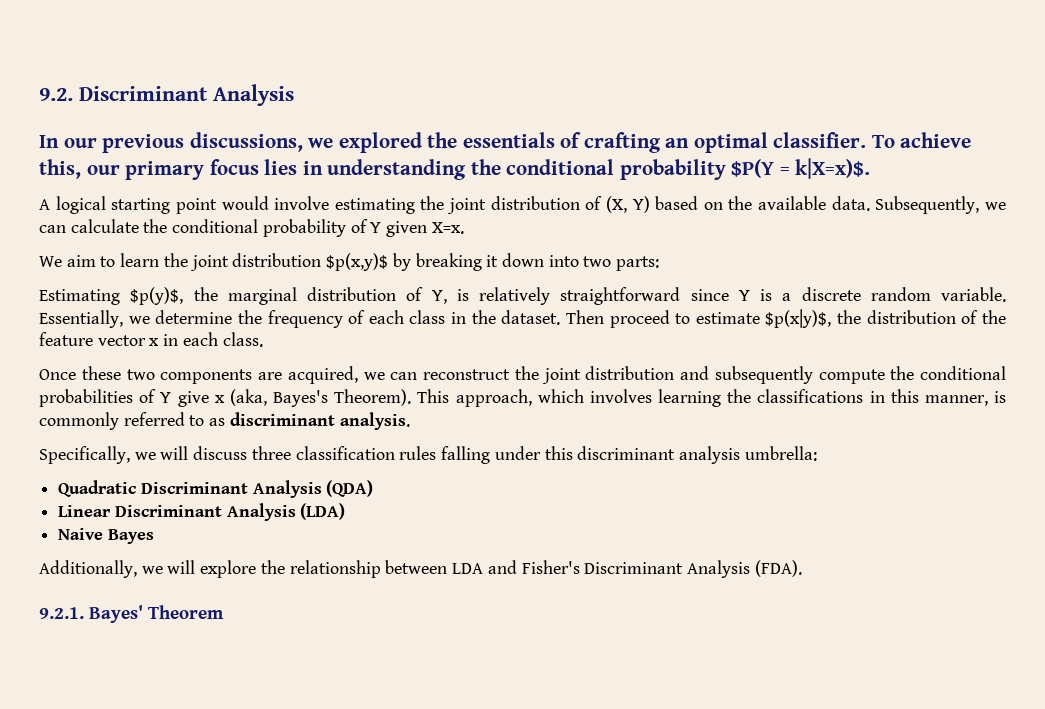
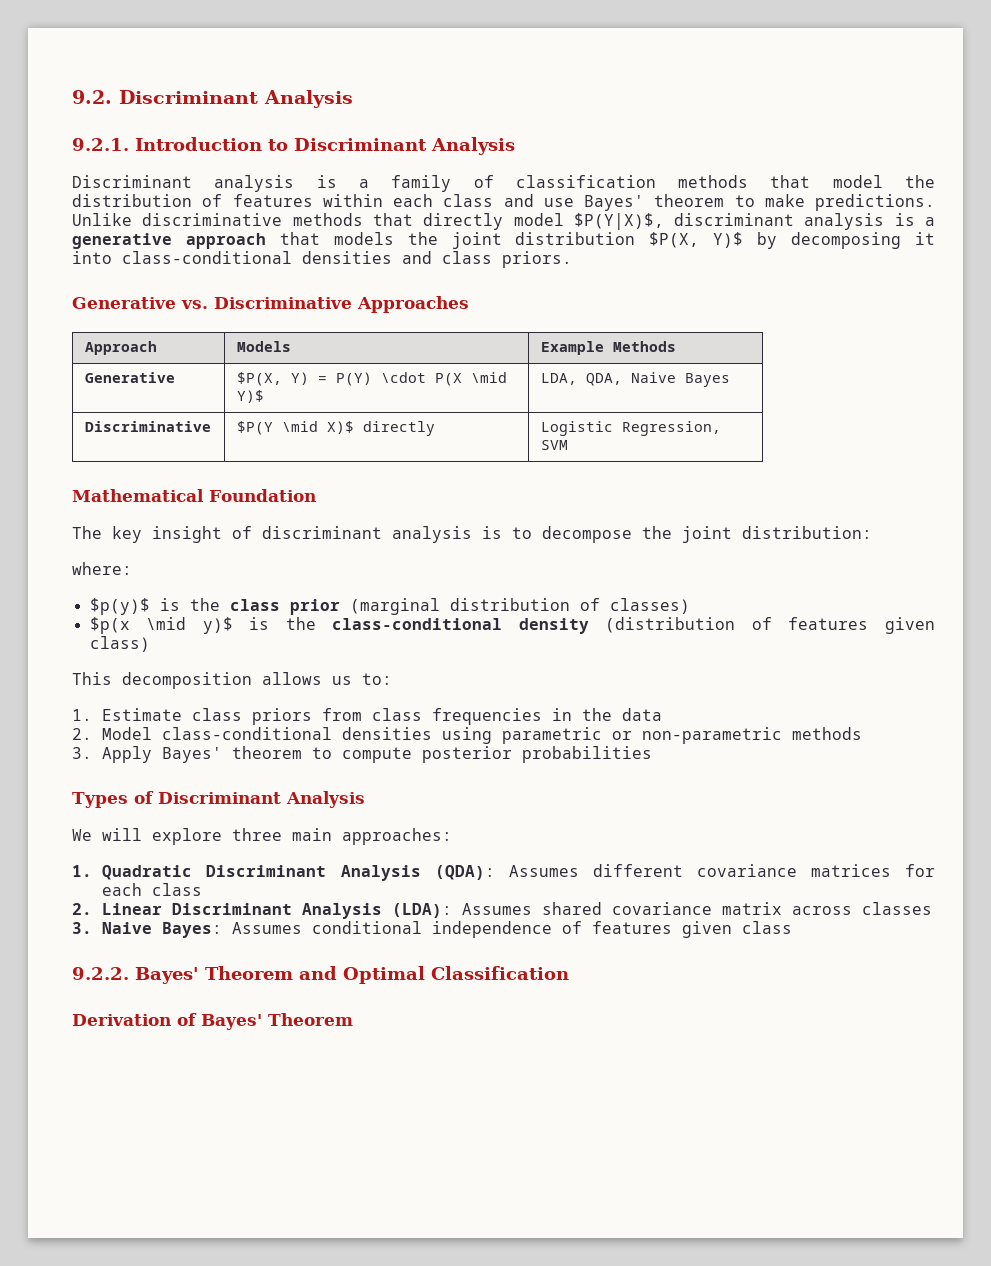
[39,132,972,153] [39,158,871,180] [39,196,1007,214] [39,219,464,237] [39,253,660,271] [39,287,1006,305] [39,309,1007,328] [39,332,263,347] [39,366,1006,384] [39,389,1006,407] [39,412,410,430] [39,446,817,464] [58,480,374,498] [58,503,346,521] [58,528,154,544] [39,560,802,578] [39,607,84,619] In our previous discussions, we explored the essentials of crafting an optimal classifier. To achieve this, our primary focus lies in understanding the conditional probability $P(Y = k|X=x)$. // A logical starting point would involve estimating the joint distribution of (X, Y) based on the available data. Subsequently, we can calculate the conditional probability of Y given X=x. // We aim to learn the joint distribution $p(x,y)$ by breaking it down into two parts: // Estimating $p(y)$, the marginal distribution of Y, is relatively straightforward since Y is a discrete random variable. Essentially, we determine the frequency of each class in the dataset. Then proceed to estimate $p(x|y)$, the distribution of the feature vector x in each class. // Once these two components are acquired, we can reconstruct the joint distribution and subsequently compute the conditional probabilities of Y give x (aka, Bayes's Theorem). This approach, which involves learning the classifications in this manner, is commonly referred to as discriminant analysis. // Specifically, we will discuss three classification rules falling under this discriminant analysis umbrella: // Quadratic Discriminant Analysis (QDA) // Linear Discriminant Analysis (LDA) // Naive Bayes // Additionally, we will explore the relationship between LDA and Fisher's Discriminant Analysis (FDA). // 9.2.1. -> [72,137,515,155] [72,175,935,192] [72,194,935,211] [72,213,935,230] [72,232,935,249] [72,251,572,268] [72,296,469,313] [84,341,157,355] [236,341,291,352] [540,341,676,355] [84,372,175,383] [236,372,507,386] [236,390,264,403] [540,372,730,387] [84,421,211,432] [236,421,435,436] [540,421,721,436] [540,440,568,450] [72,489,316,502] [72,526,872,543] [72,562,132,575] [89,598,690,615] [89,617,935,634] [89,636,150,652] [72,672,392,689] [72,708,663,725] [72,727,863,744] [72,746,653,763] [72,791,365,808] [72,828,452,845] [72,864,936,881] [102,883,203,896] [72,902,933,919] [72,921,793,938] [72,966,569,984] [72,1013,197,1026] 9.2.1. Introduction to Discriminant Analysis // Discriminant analysis is a family of classification methods that model the distribution of features within each class and use Bayes' theorem to make predictions. Unlike discriminative methods that directly model $P(Y|X)$, discriminant analysis is a generative approach that models the joint distribution $P(X, Y)$ by decomposing it into class-conditional densities and class priors. // Generative vs. Discriminative Approaches // Approach | Models | Example Methods // Generative | $P(X, Y) = P(Y) \cdot P(X \mid Y)$ | LDA, QDA, Naive Bayes // Discriminative | $P(Y \mid X)$ directly | Logistic Regression, SVM // Mathematical Foundation // The key insight of discriminant analysis is to decompose the joint distribution: // where: // $p(y)$ is the class prior (marginal distribution of classes) // $p(x \mid y)$ is the class-conditional density (distribution of features given class) // This decomposition allows us to: // 1. Estimate class priors from class frequencies in the data // 2. Model class-conditional densities using parametric or non-parametric methods // 3. Apply Bayes' theorem to compute posterior probabilities // Types of Discriminant Analysis // We will explore three main approaches: // 1. Quadratic Discriminant Analysis (QDA): Assumes different covariance matrices for each class // 2. Linear Discriminant Analysis (LDA): Assumes shared covariance matrix across classes // 3. Naive Bayes: Assumes conditional independence of features given class // 9.2.2. Bayes' Theorem and Optimal Classification // Derivation of

